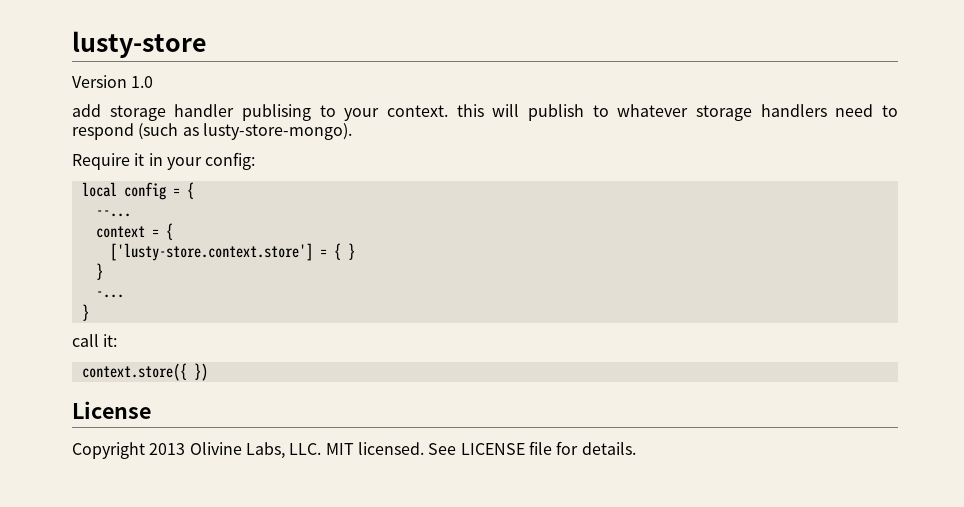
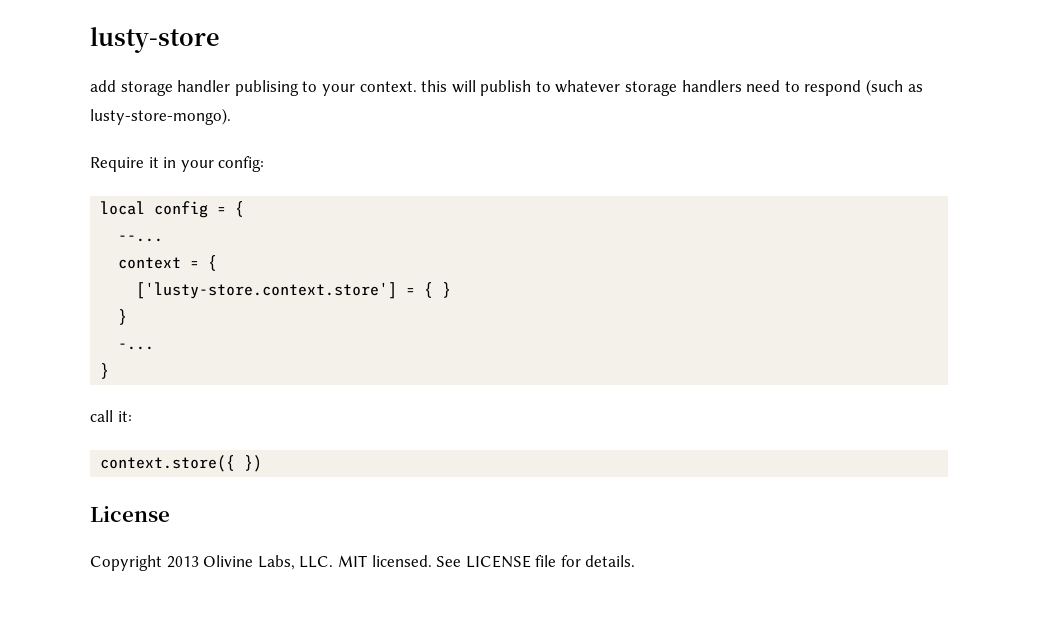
[72,75,154,88] // Version 1.0 -> (219, 40) none

